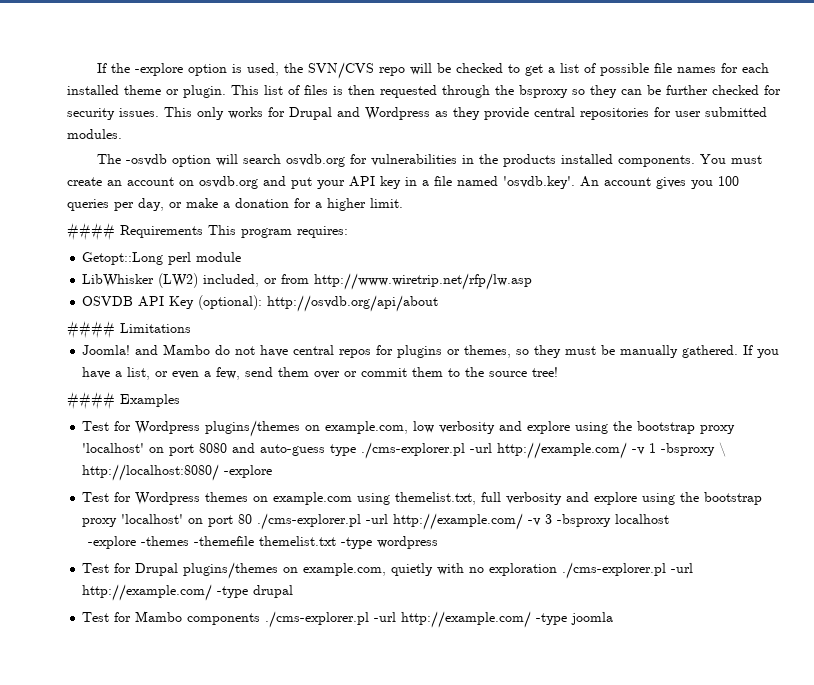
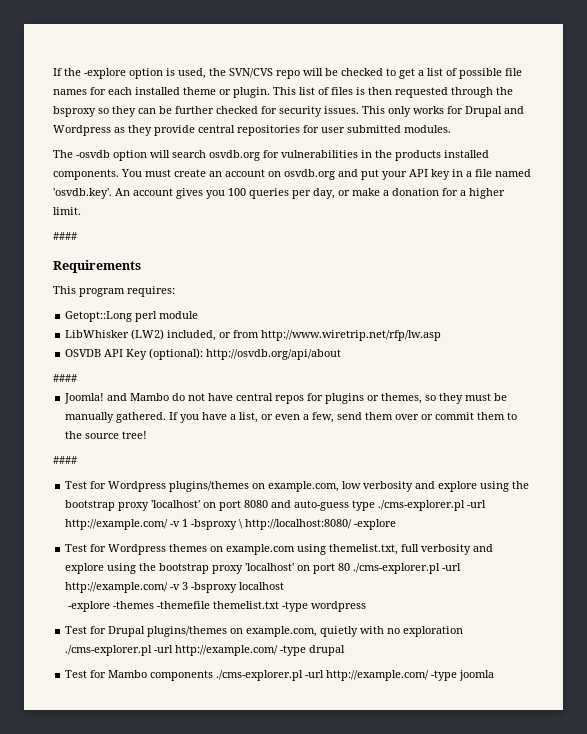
(115, 232) none -> (77, 236) //
(203, 231) none -> (141, 266) //
[120,323,191,333] Limitations -> (77, 378) none
[120,394,180,407] Examples -> (77, 460) none

